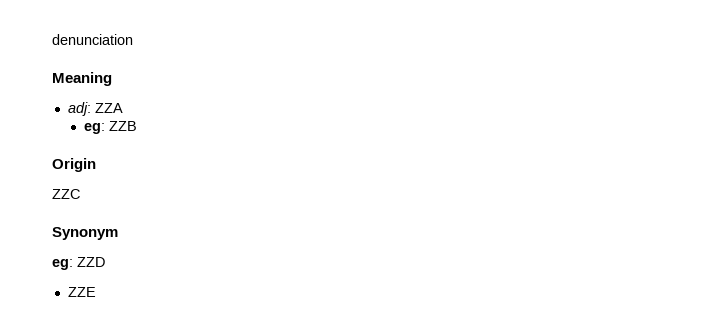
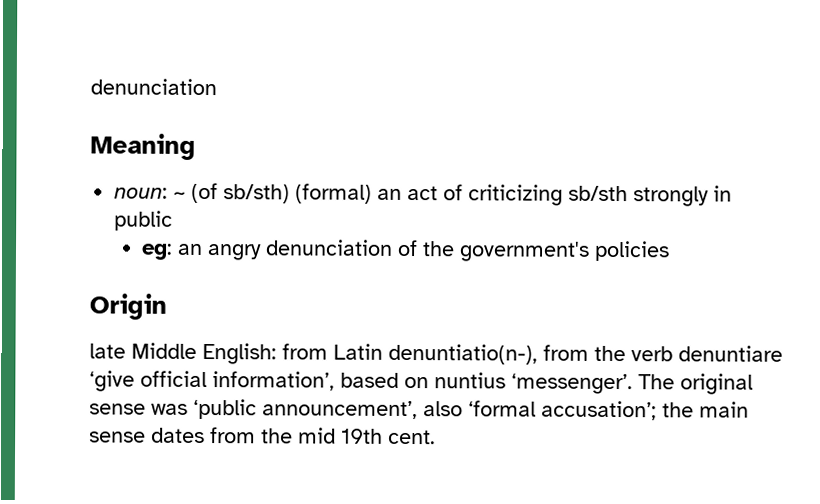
[67,102,123,116] [83,121,137,134] [52,158,96,172] [52,189,80,199] [52,227,118,240] [52,257,105,270] [67,287,96,297] adj: ZZA // eg: ZZB // Origin // ZZC // Synonym // eg: ZZD // ZZE -> [114,182,733,207] [114,210,174,231] [141,239,671,262] [89,293,167,320] [89,342,783,365] [89,370,753,395] [89,398,749,421] [89,427,436,445] noun: ~ (of sb/sth) (formal) an act of criticizing sb/sth strongly in public // eg: an angry denunciation of the government's policies // Origin // late Middle English: from Latin denuntiatio(n-), from the verb denuntiare ‘give official information’, based on nuntius ‘messenger’. The original sense was ‘public announcement’, also ‘formal accusation’; the main sense dates from the mid 19th cent.

